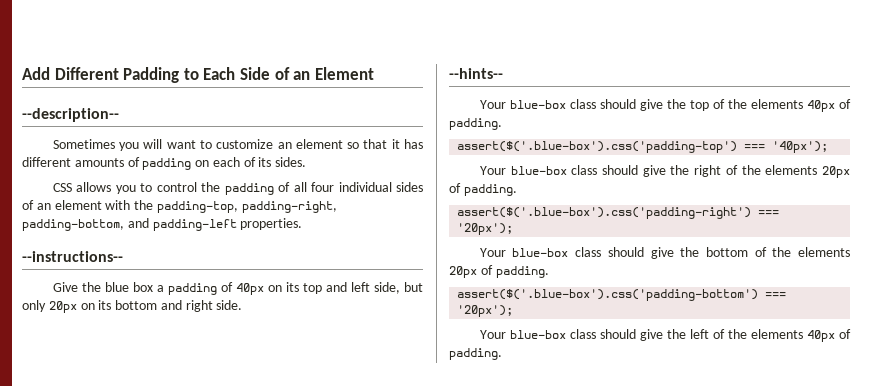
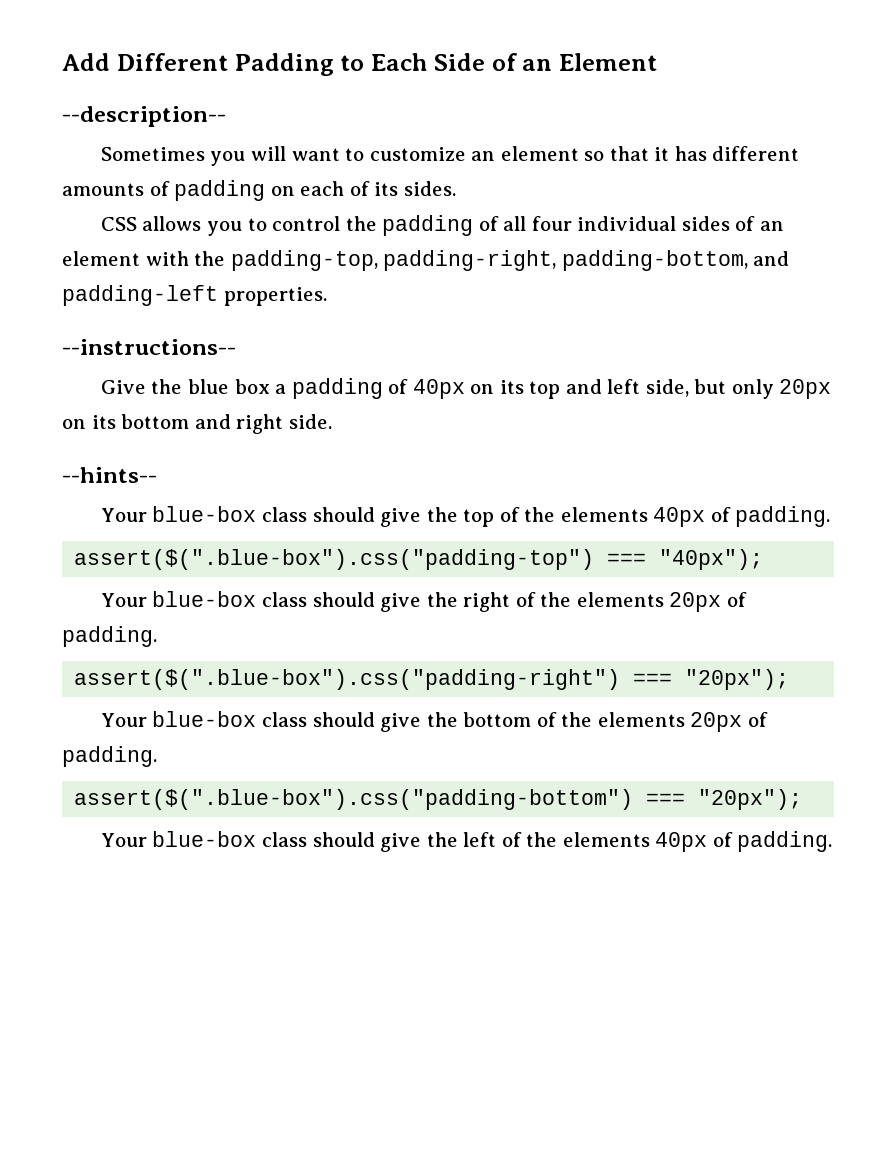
[457,141,829,153] assert($('.blue-box').css('padding-top') === '40px'); -> [74,549,764,570] assert($(".blue-box").css("padding-top") === "40px");
[457,207,780,219] [457,223,514,235] assert($('.blue-box').css('padding-right') === '20px'); -> [74,669,790,690] assert($(".blue-box").css("padding-right") === "20px");
[457,289,787,301] [457,305,514,317] assert($('.blue-box').css('padding-bottom') === '20px'); -> [74,789,803,810] assert($(".blue-box").css("padding-bottom") === "20px");

